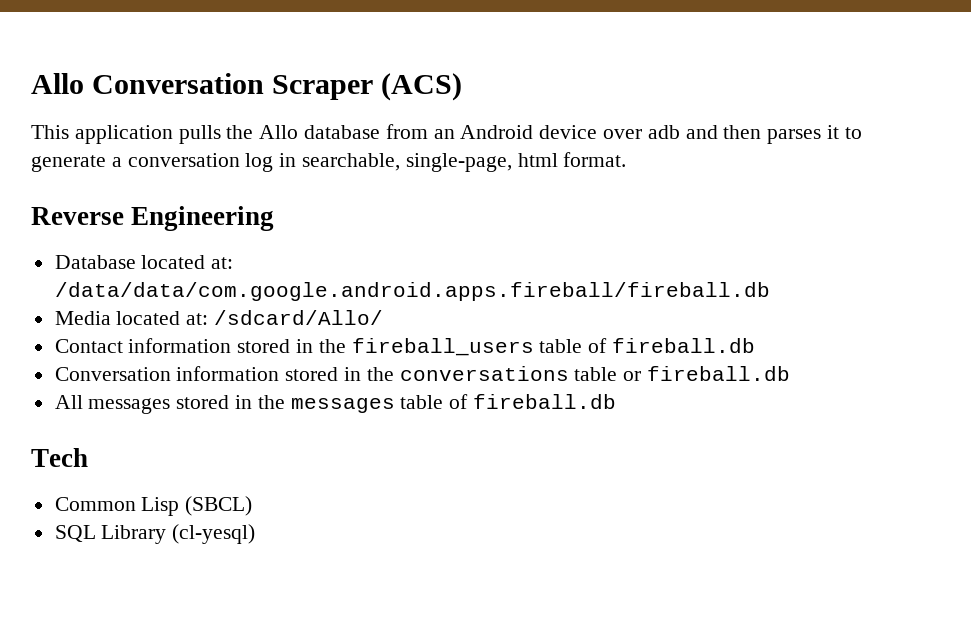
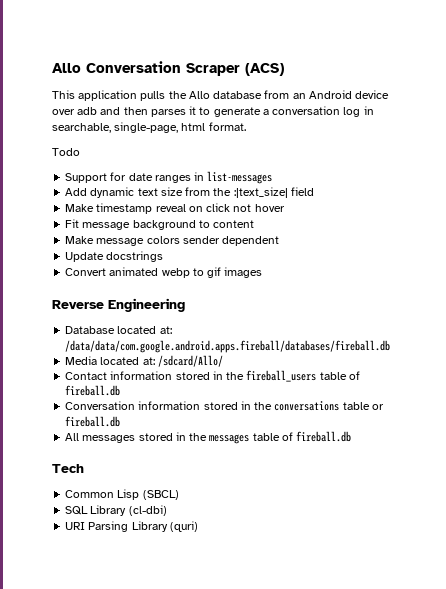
(627, 159) none -> [52,148,80,156] [65,171,273,184] [65,187,314,198] [65,203,285,214] [65,219,255,230] [65,236,280,246] [65,251,164,262] [65,267,263,278] // Todo // Support for date ranges in list-messages // Add dynamic text size from the :|text_size| field // Make timestamp reveal on click not hover // Fit message background to content // Make message colors sender dependent // Update docstrings // Convert animated webp to gif images
[54,282,770,301] /data/data/com.google.android.apps.fireball/fireball.db -> [65,340,391,353] /data/data/com.google.android.apps.fireball/databases/fireball.db
[172,524,256,544] (cl-yesql) -> [128,505,167,516] [65,521,198,532] (cl-dbi) // URI Parsing Library (quri)

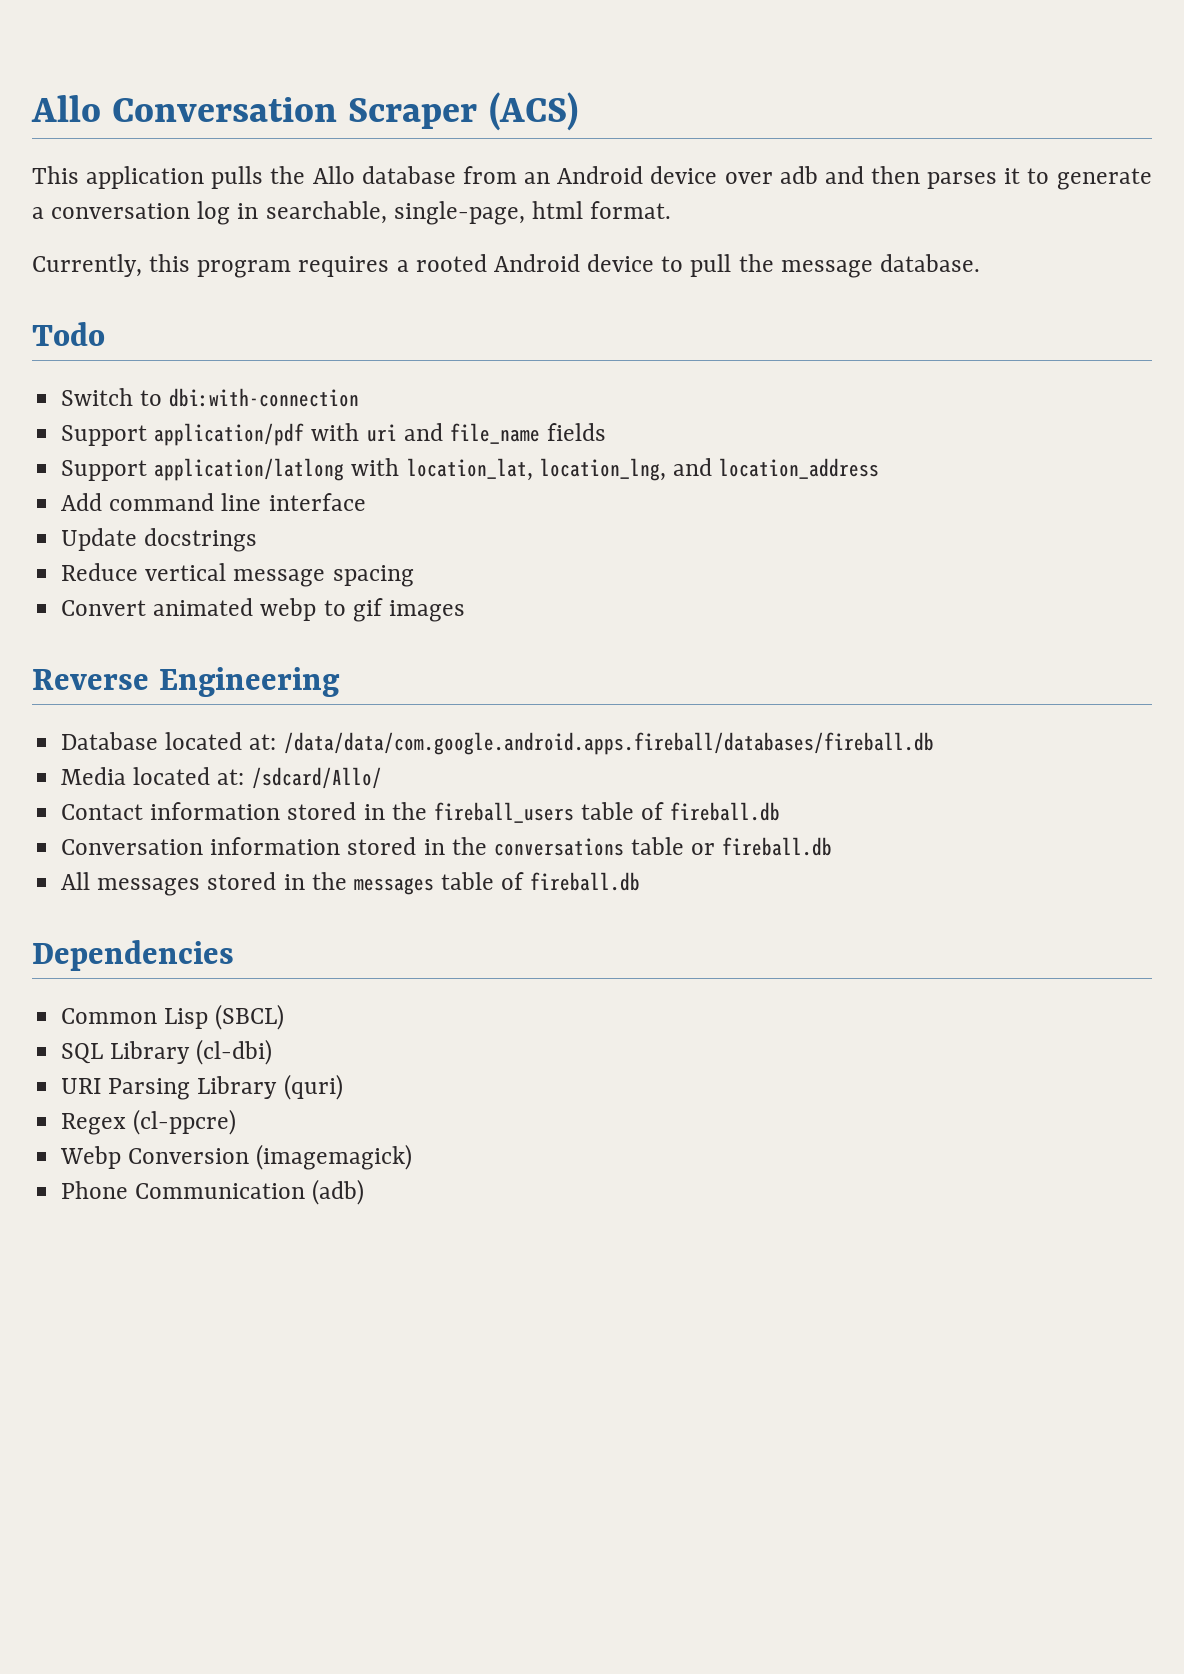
[52,148,80,156] [65,171,273,184] [65,187,314,198] [65,203,285,214] [65,219,255,230] [65,236,280,246] [65,251,164,262] Todo // Support for date ranges in list-messages // Add dynamic text size from the :|text_size| field // Make timestamp reveal on click not hover // Fit message background to content // Make message colors sender dependent // Update docstrings -> [32,254,980,278] [32,322,105,346] [61,388,360,407] [61,423,607,446] [61,458,880,481] [61,493,366,511] [61,528,258,552] [61,563,414,587] Currently, this program requires a rooted Android device to pull the message database. // Todo // Switch to dbi:with-connection // Support application/pdf with uri and file_name fields // Support application/latlong with location_lat, location_lng, and location_address // Add command line interface // Update docstrings // Reduce vertical message spacing
[52,464,84,473] Tech -> [32,940,234,971] Dependencies
(198, 526) none -> [61,1109,237,1135] [60,1144,413,1170] [61,1179,365,1205] // Regex (cl-ppcre) // Webp Conversion (imagemagick) // Phone Communication (adb)

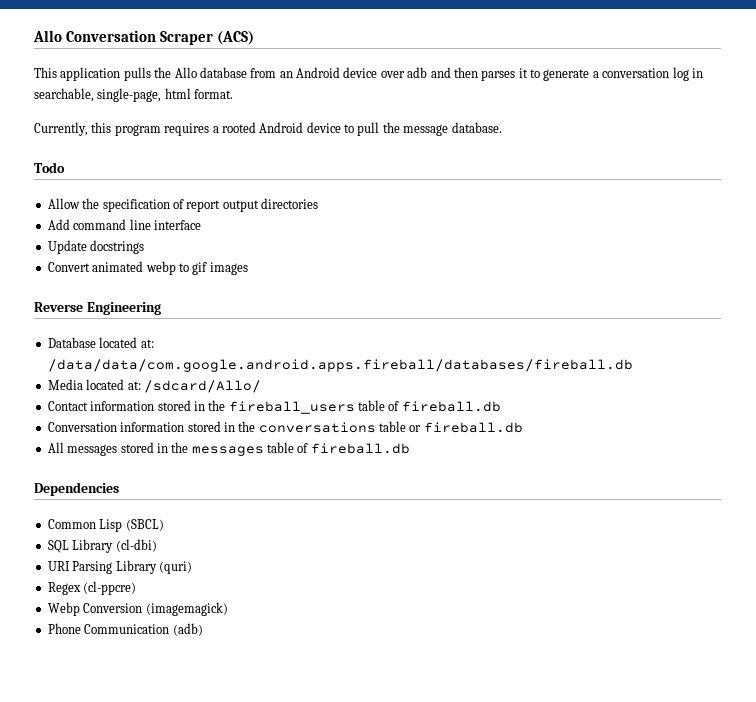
[61,388,360,407] [61,423,607,446] [61,458,880,481] Switch to dbi:with-connection // Support application/pdf with uri and file_name fields // Support application/latlong with location_lat, location_lng, and location_address -> [47,198,318,212] Allow the specification of report output directories
[61,563,414,587] // Reduce vertical message spacing -> (145, 247) none

